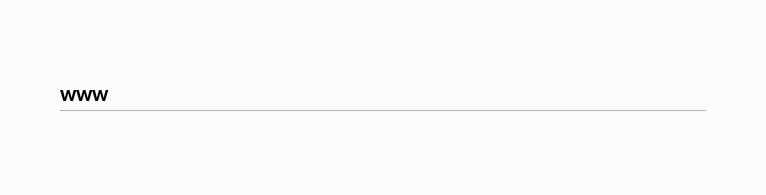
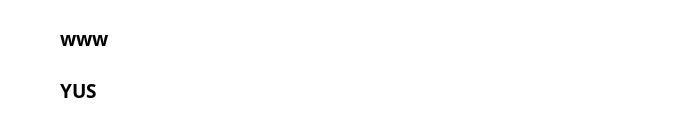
(109, 95) none -> [60,84,96,98] // YUS

